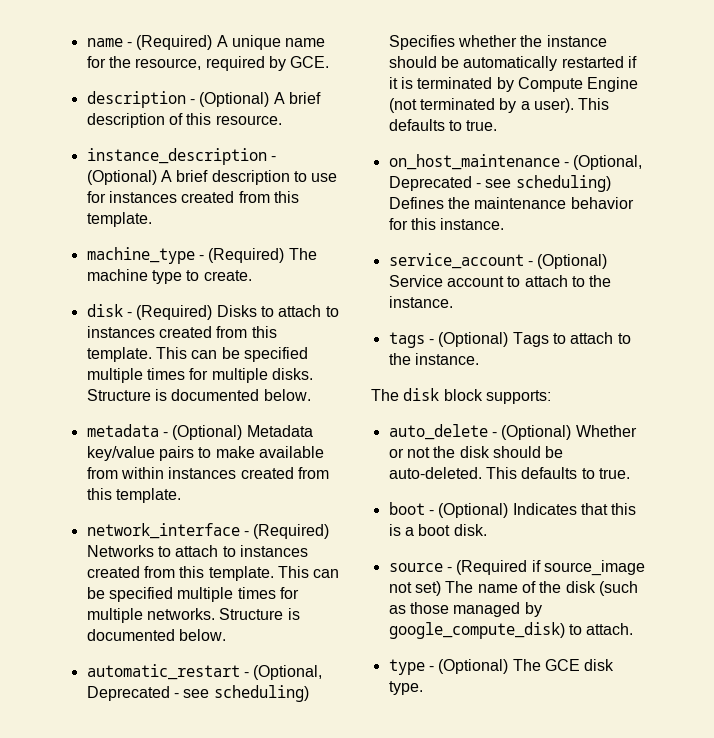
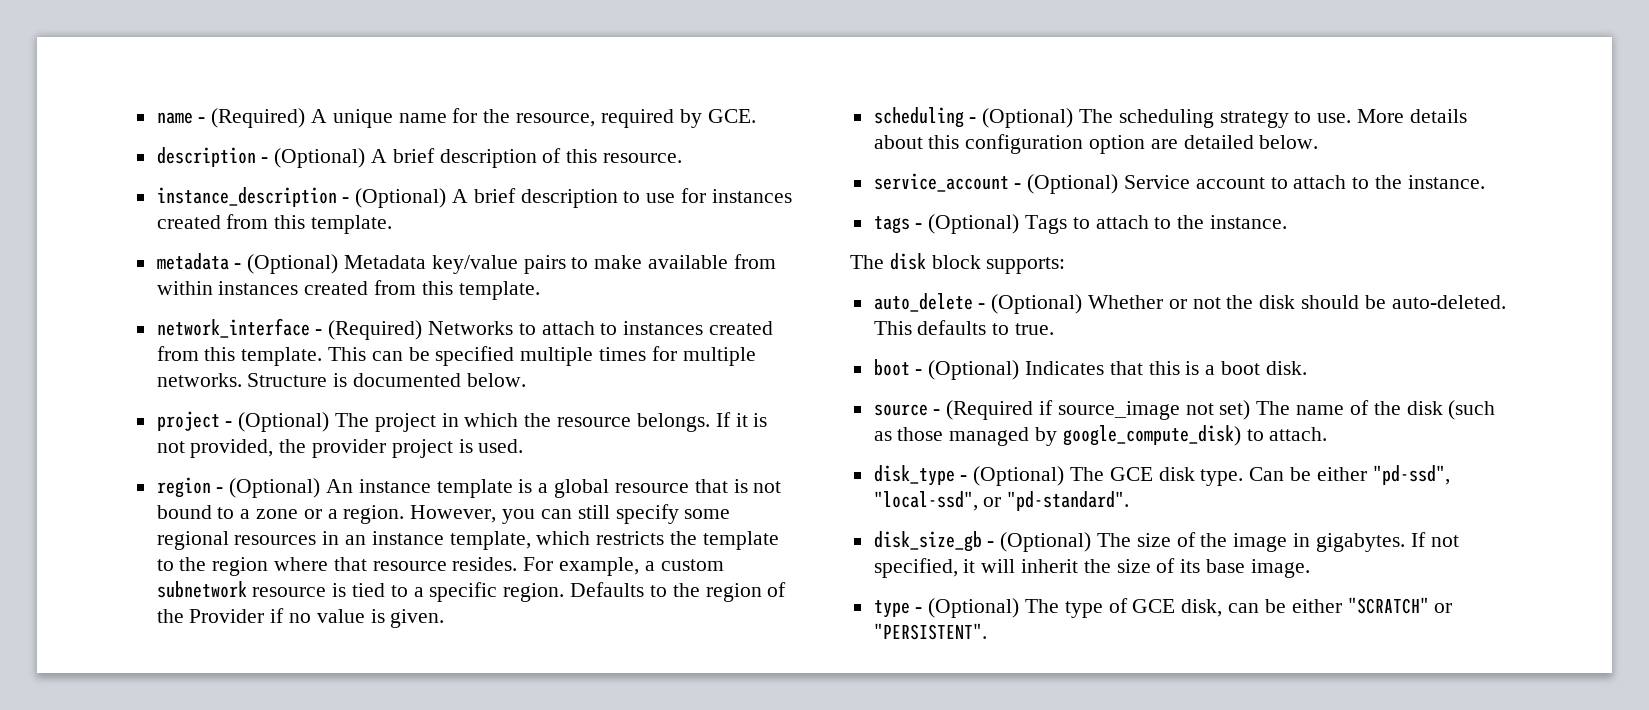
[86,247,317,264] [86,269,252,284] [86,304,339,320] [86,326,277,338] [86,347,308,362] [86,368,313,383] [86,389,311,401] // machine_type - (Required) The machine type to create. // disk - (Required) Disks to attach to instances created from this template. This can be specified multiple times for multiple disks. Structure is documented below. -> (393, 224) none
[86,664,323,680] [86,685,309,702] [388,35,607,50] [388,56,637,71] [388,77,639,92] [388,98,610,113] [388,119,498,131] [388,154,643,170] [388,175,611,192] [388,197,634,209] [388,218,505,230] automatic_restart - (Optional, Deprecated - see scheduling) Specifies whether the instance should be automatically restarted if it is terminated by Compute Engine (not terminated by a user). This defaults to true. // on_host_maintenance - (Optional, Deprecated - see scheduling) Defines the maintenance behavior for this instance. -> [156,411,768,432] [156,439,524,458] [156,477,782,498] [156,504,731,524] [156,531,779,550] [156,557,724,576] [156,581,787,602] [156,608,445,628] [873,107,1467,128] [873,134,1319,154] project - (Optional) The project in which the resource belongs. If it is not provided, the provider project is used. // region - (Optional) An instance template is a global resource that is not bound to a zone or a region. However, you can still specify some regional resources in an instance template, which restricts the template to the region where that resource resides. For example, a custom subnetwork resource is tied to a specific region. Defaults to the region of the Provider if no value is given. // scheduling - (Optional) The scheduling strategy to use. More details about this configuration option are detailed below.
[388,659,425,675] type -> [873,465,955,486] disk_type
(423, 688) none -> [1249,465,1450,485] [873,491,1130,511] [873,531,1459,552] [873,558,1310,578] [873,597,1453,618] [873,623,987,640] Can be either "pd-ssd", "local-ssd", or "pd-standard". // disk_size_gb - (Optional) The size of the image in gigabytes. If not specified, it will inherit the size of its base image. // type - (Optional) The type of GCE disk, can be either "SCRATCH" or "PERSISTENT".

